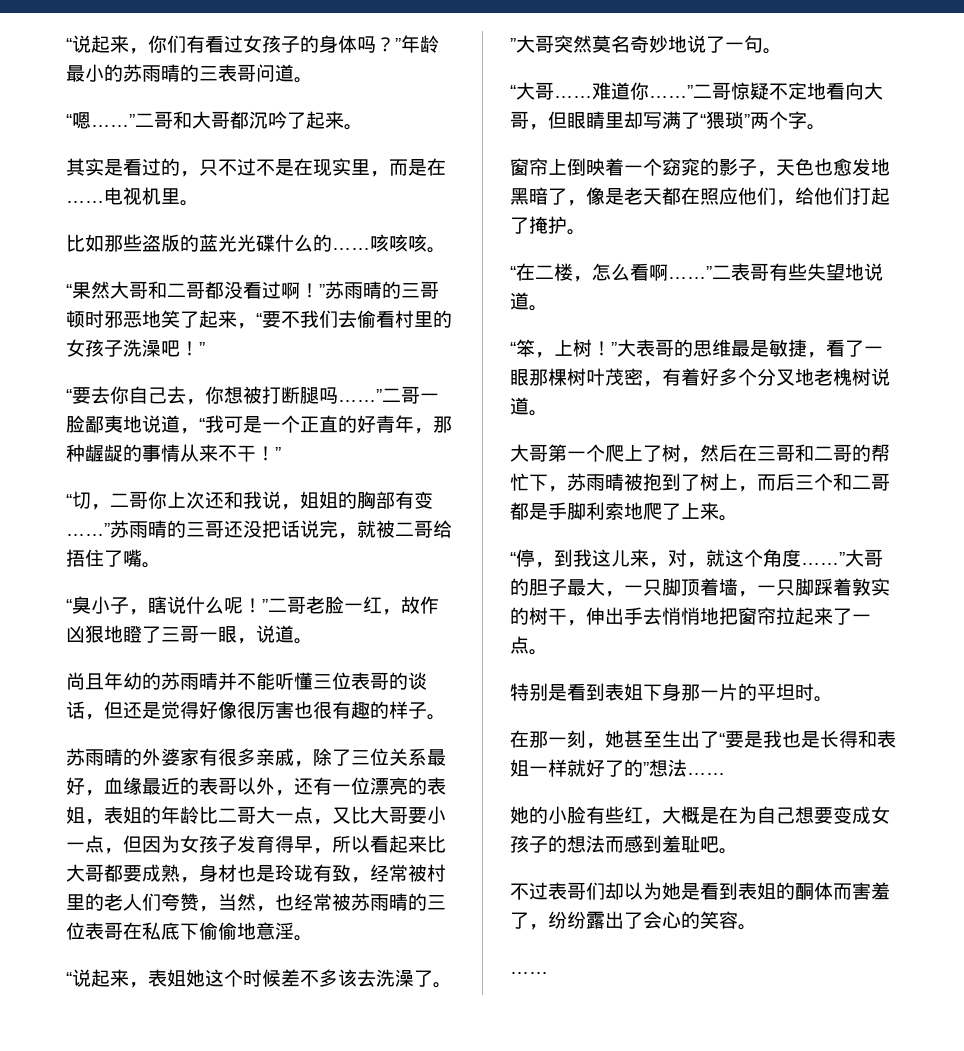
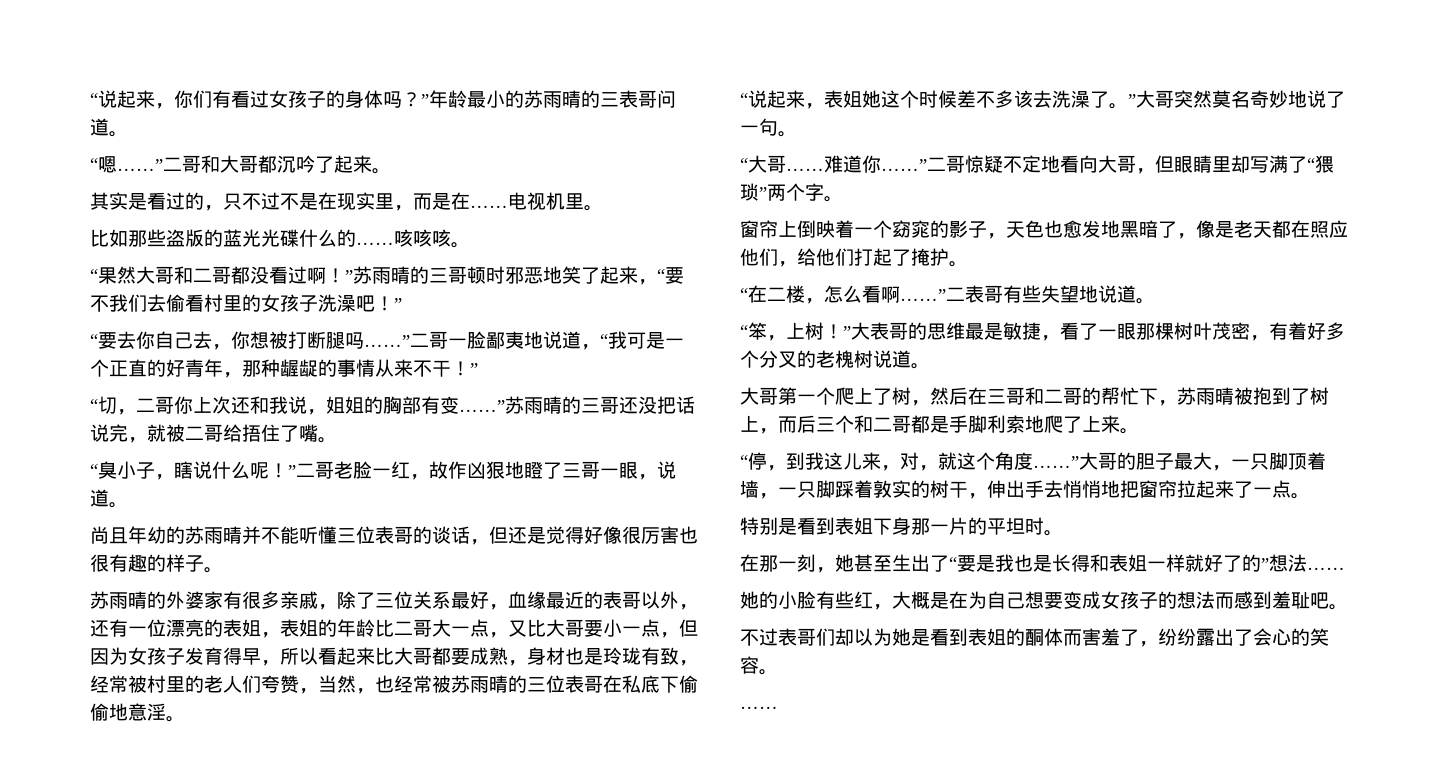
[795,368,814,386] 地 -> [797,350,816,368] 的

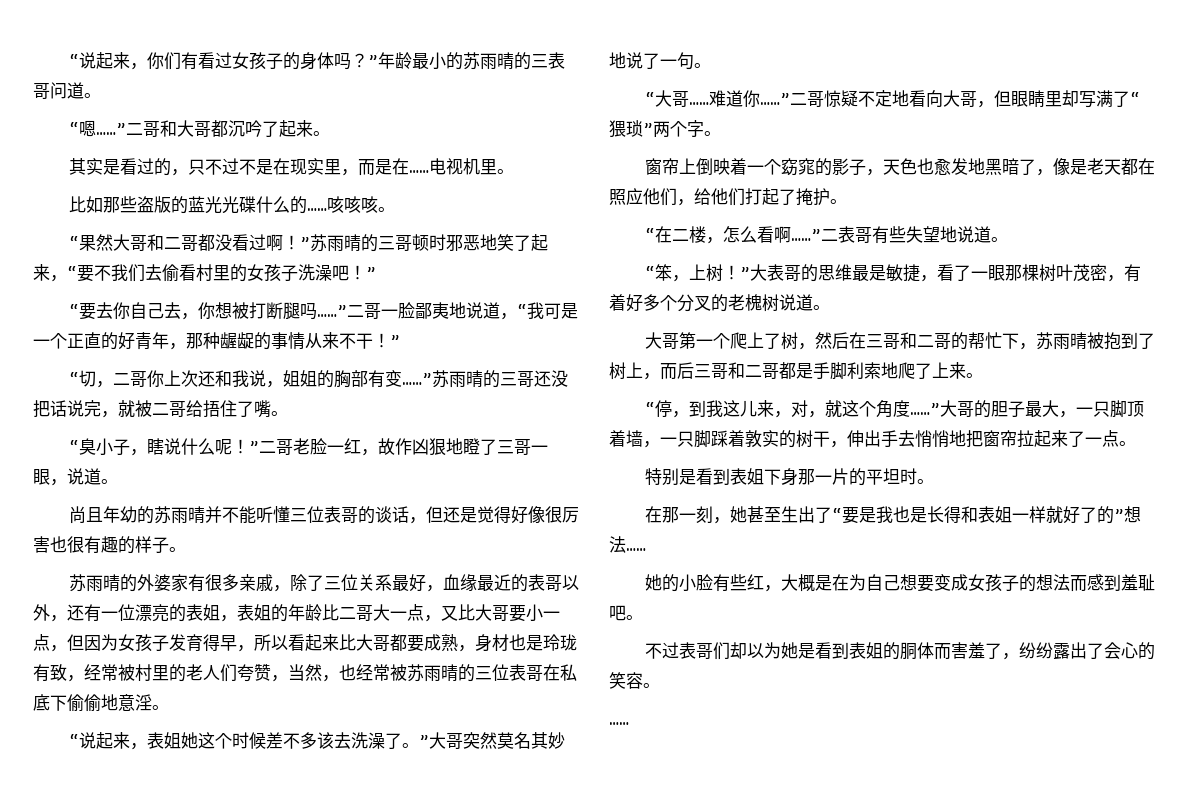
[1250,90,1269,108] 奇 -> [530,732,548,749] 其
[835,415,854,433] 个 -> [711,363,728,379] 哥
[1025,629,1044,646] 酮 -> [899,642,917,660] 胴

